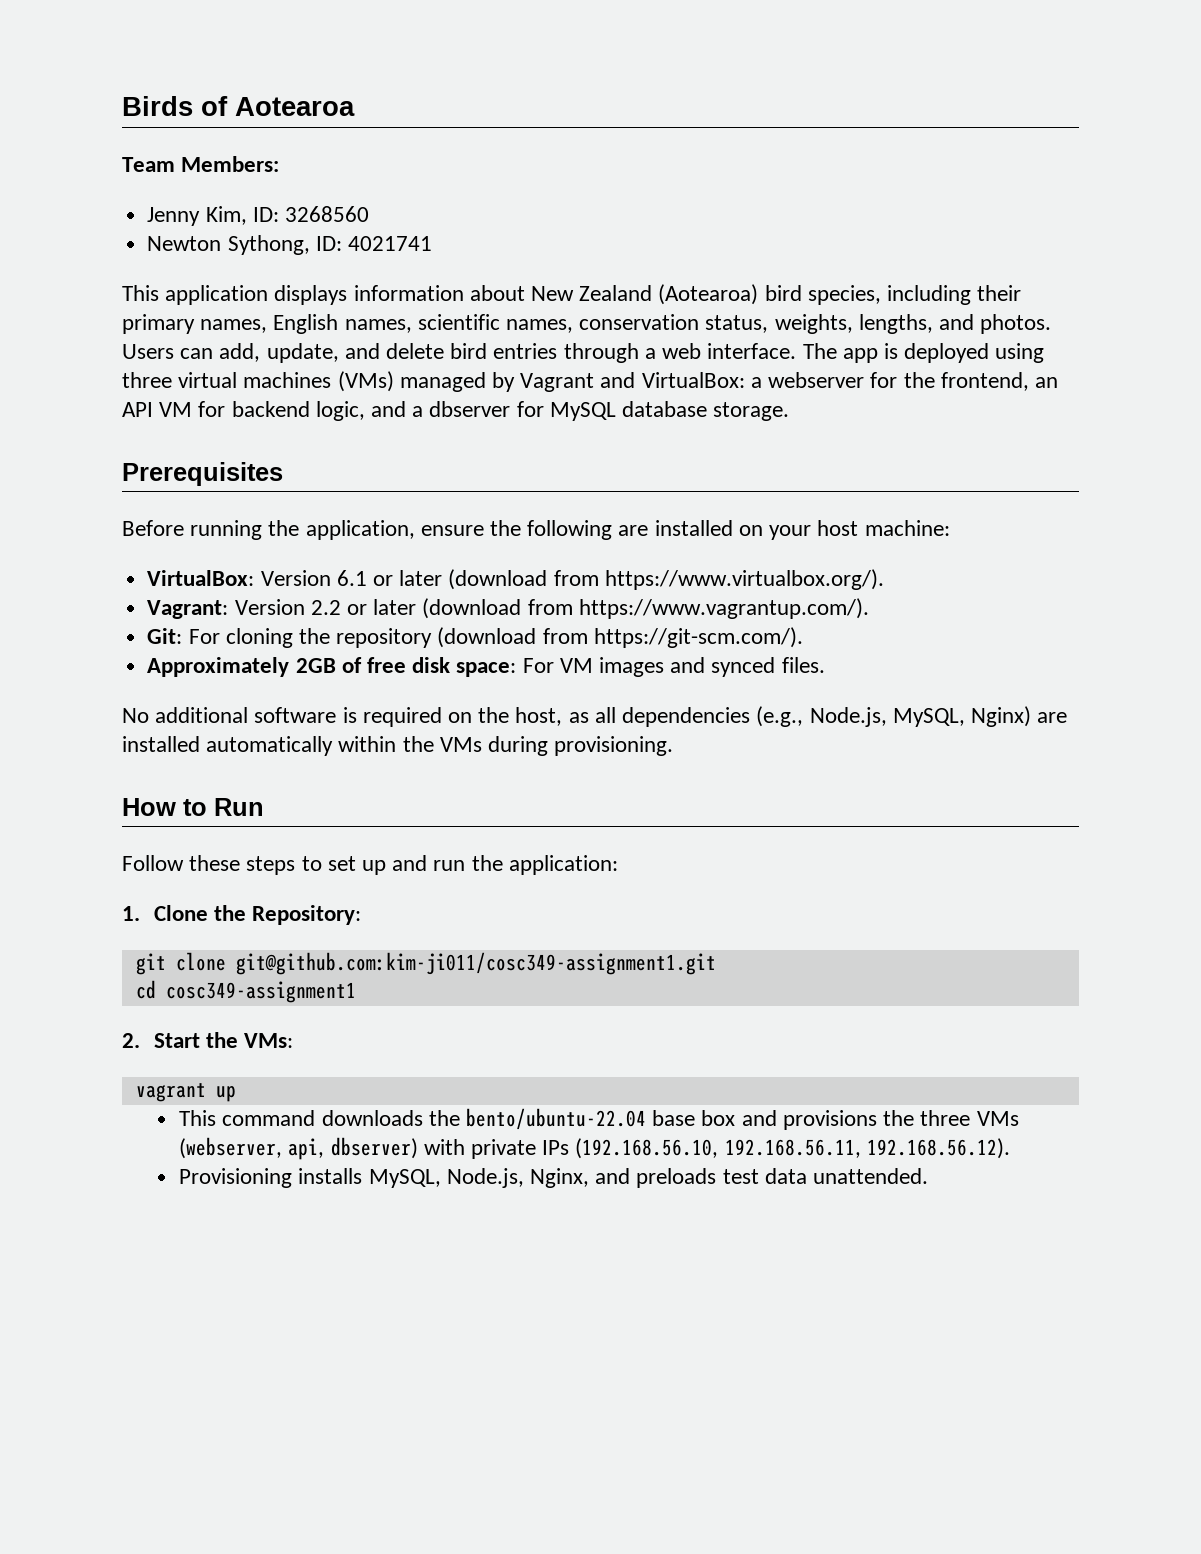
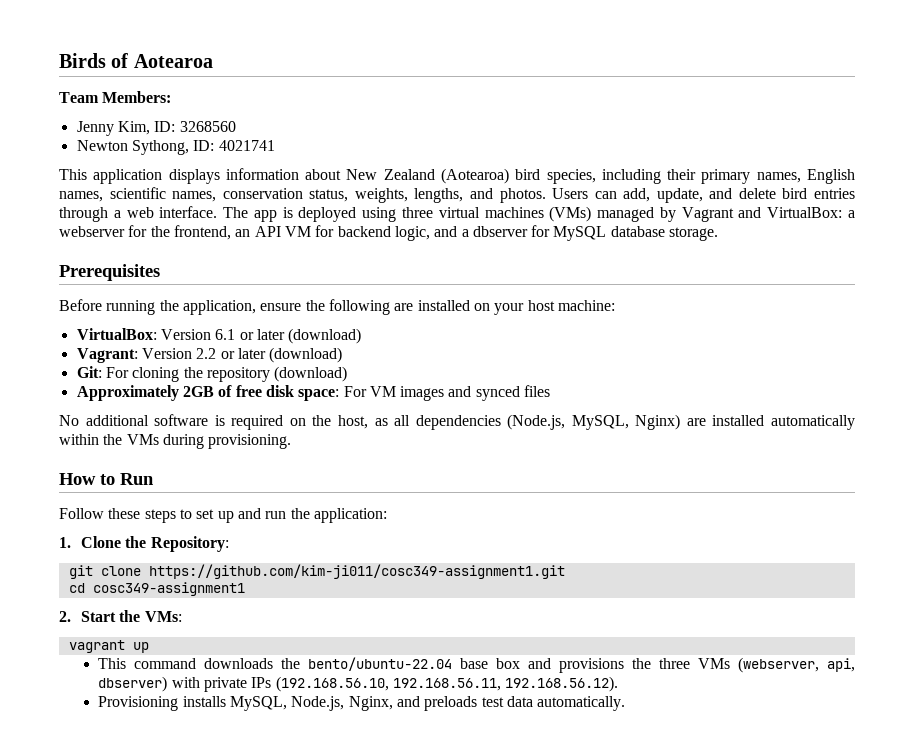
[448,569,884,590] (download from https://www.virtualbox.org/). -> [288,328,362,344] (download)
[422,598,869,619] (download from https://www.vagrantup.com/). -> [269,347,343,363] (download)
[437,627,803,648] (download from https://git-scm.com/). -> [274,366,348,382] (download)
[781,657,825,673] files. -> [524,385,551,397] files
[756,706,887,727] (e.g., Node.js, -> [507,414,566,430] (Node.js,
[235,952,716,975] git@github.com:kim-ji011/cosc349-assignment1.git -> [148,564,565,579] https://github.com/kim-ji011/cosc349-assignment1.git
[813,1168,929,1184] unattended. -> [537,696,626,711] automatically.

